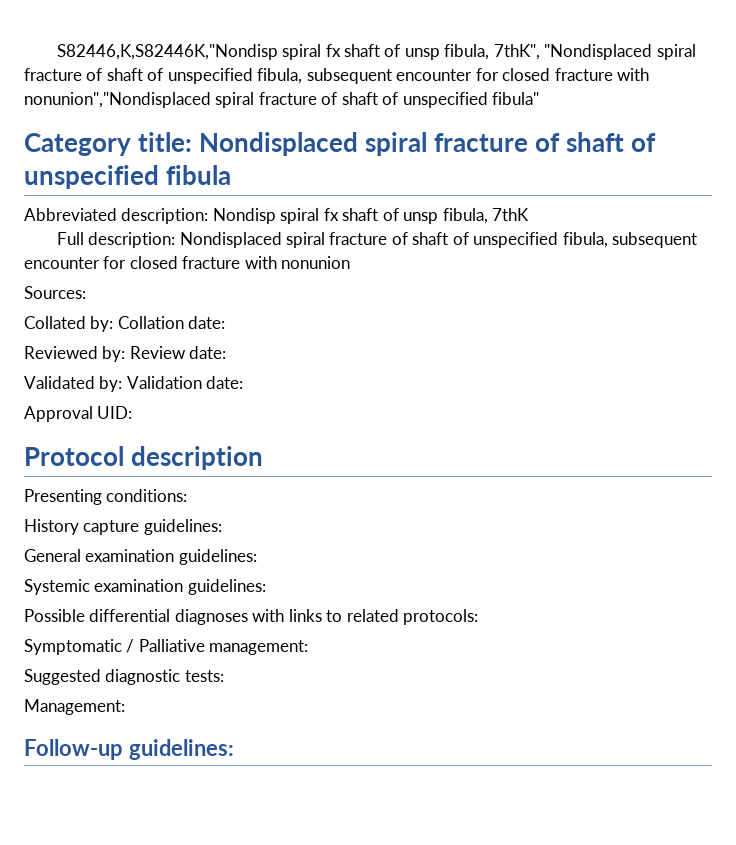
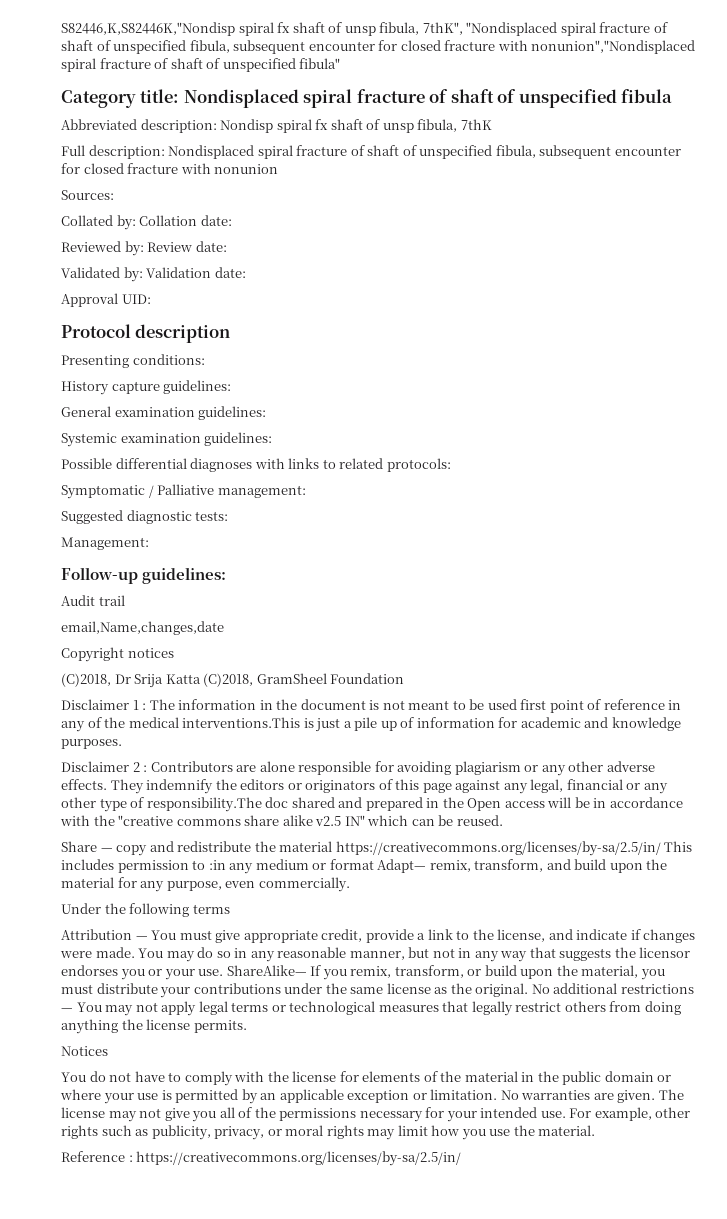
(234, 749) none -> [61,595,125,606] [61,621,224,635] [61,647,174,662] [61,673,405,688] [61,699,682,713] [61,717,681,732] [61,739,122,749] [61,761,655,776] [61,779,668,794] [61,797,683,812] [60,815,503,826] [61,841,693,856] [61,859,668,874] [61,877,350,892] [61,903,230,917] [61,929,696,943] [60,947,691,962] [61,965,665,980] [61,983,694,998] [61,1001,681,1016] [61,1019,247,1034] [61,1046,108,1056] [61,1071,672,1086] [60,1089,684,1104] [61,1107,691,1122] [61,1125,596,1140] [61,1151,462,1166] // Audit trail // email,Name,changes,date // Copyright notices // (C)2018, Dr Srija Katta (C)2018, GramSheel Foundation // Disclaimer 1 : The information in the document is not meant to be used first point of reference in any of the medical interventions.This is just a pile up of information for academic and knowledge purposes. // Disclaimer 2 : Contributors are alone responsible for avoiding plagiarism or any other adverse effects. They indemnify the editors or originators of this page against any legal, financial or any other type of responsibility.The doc shared and prepared in the Open access will be in accordance with the "creative commons share alike v2.5 IN" which can be reused. // Share — copy and redistribute the material https://creativecommons.org/licenses/by-sa/2.5/in/ This includes permission to :in any medium or format Adapt— remix, transform, and build upon the material for any purpose, even commercially. // Under the following terms // Attribution — You must give appropriate credit, provide a link to the license, and indicate if changes were made. You may do so in any reasonable manner, but not in any way that suggests the licensor endorses you or your use. ShareAlike— If you remix, transform, or build upon the material, you must distribute your contributions under the same license as the original. No additional restrictions — You may not apply legal terms or technological measures that legally restrict others from doing anything the license permits. // Notices // You do not have to comply with the license for elements of the material in the public domain or where your use is permitted by an applicable exception or limitation. No warranties are given. The license may not give you all of the permissions necessary for your intended use. For example, other rights such as publicity, privacy, or moral rights may limit how you use the material. // Reference : https://creativecommons.org/licenses/by-sa/2.5/in/

